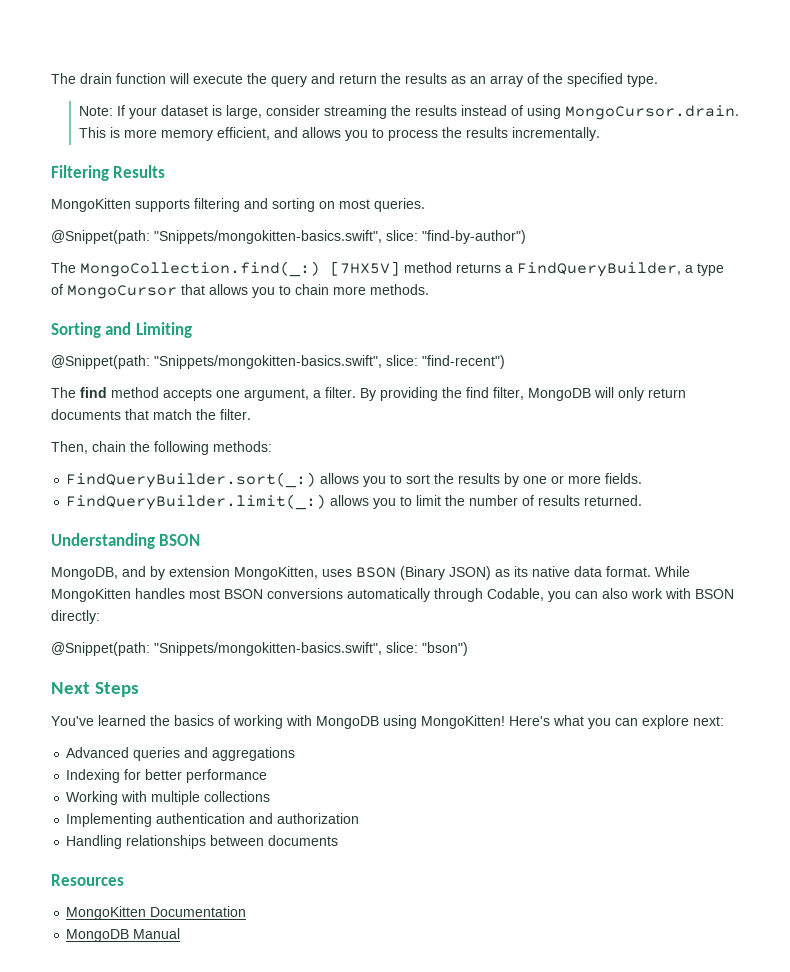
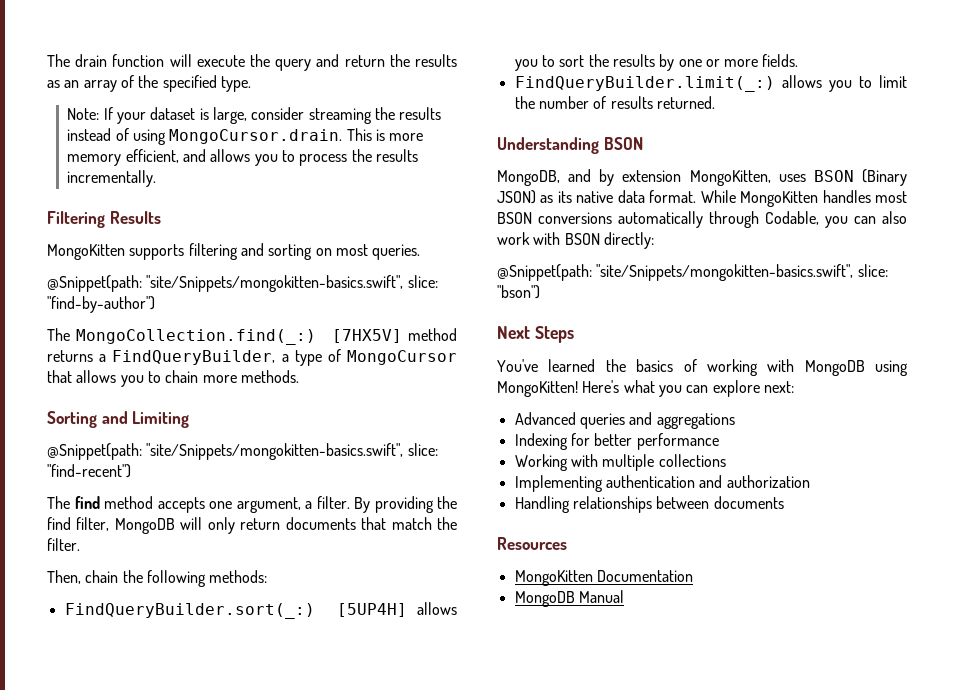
[154,230,382,244] "Snippets/mongokitten-basics.swift", -> [146,275,404,292] "site/Snippets/mongokitten-basics.swift",
[154,355,382,369] "Snippets/mongokitten-basics.swift", -> [146,443,404,460] "site/Snippets/mongokitten-basics.swift",
(317, 480) none -> [337,603,408,617] [5UP4H]
[154,642,382,656] "Snippets/mongokitten-basics.swift", -> [596,264,854,281] "site/Snippets/mongokitten-basics.swift",

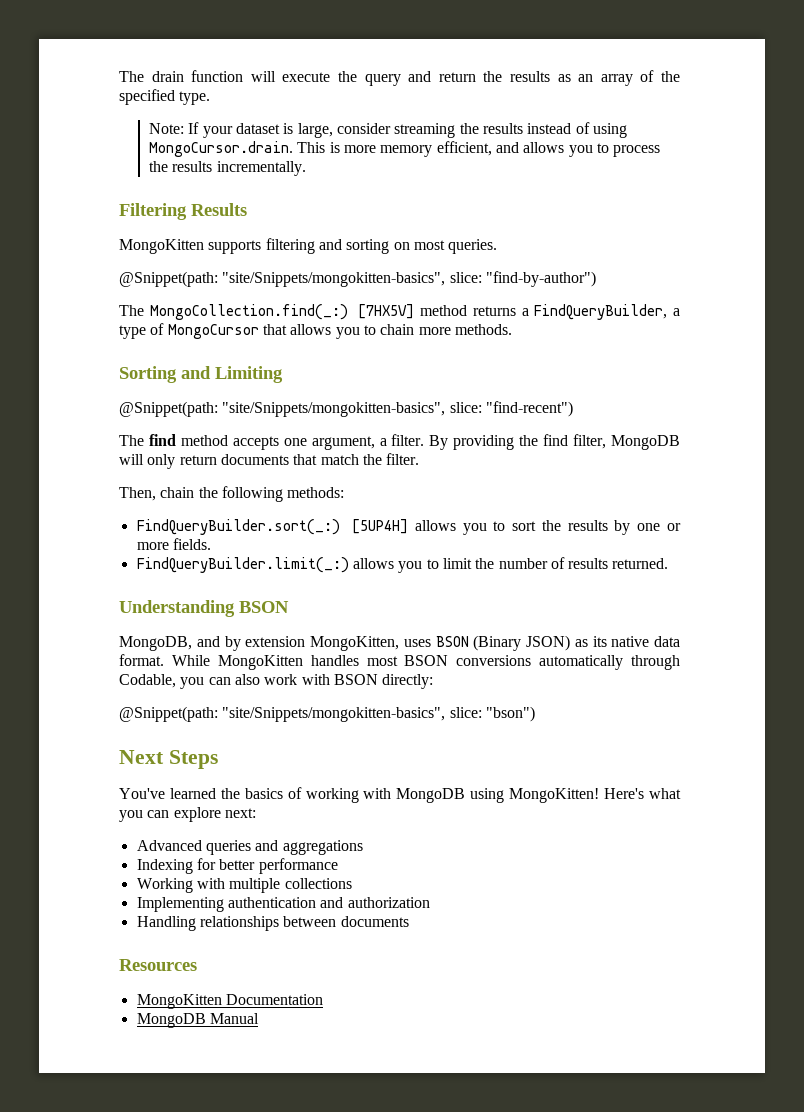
[146,275,404,292] "site/Snippets/mongokitten-basics.swift", -> [222,272,446,287] "site/Snippets/mongokitten-basics",
[146,443,404,460] "site/Snippets/mongokitten-basics.swift", -> [222,402,446,417] "site/Snippets/mongokitten-basics",
[596,264,854,281] "site/Snippets/mongokitten-basics.swift", -> [222,707,446,722] "site/Snippets/mongokitten-basics",

